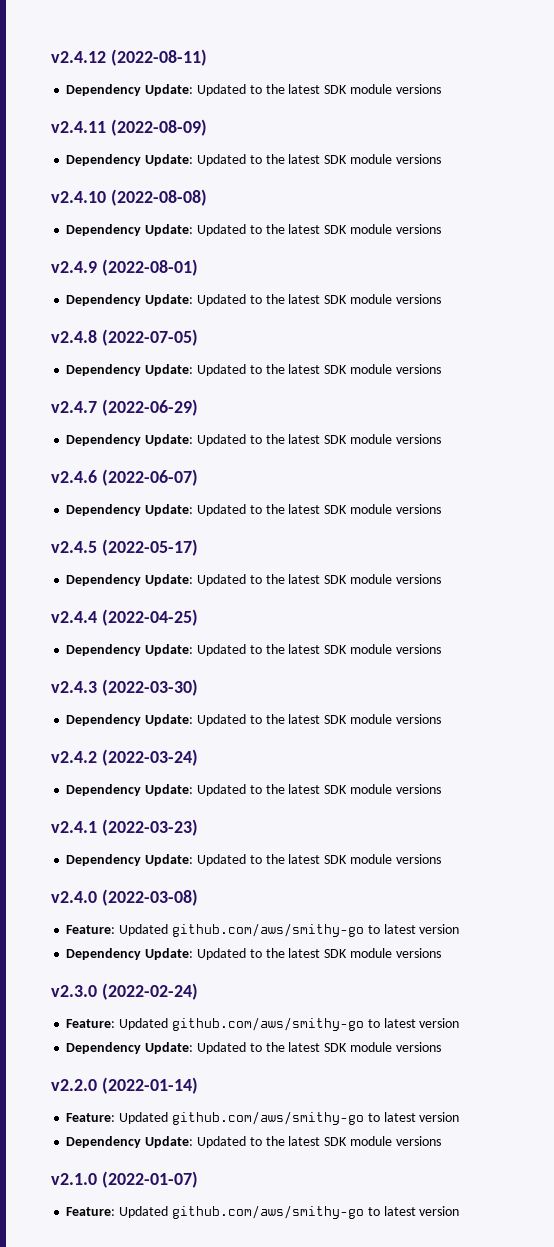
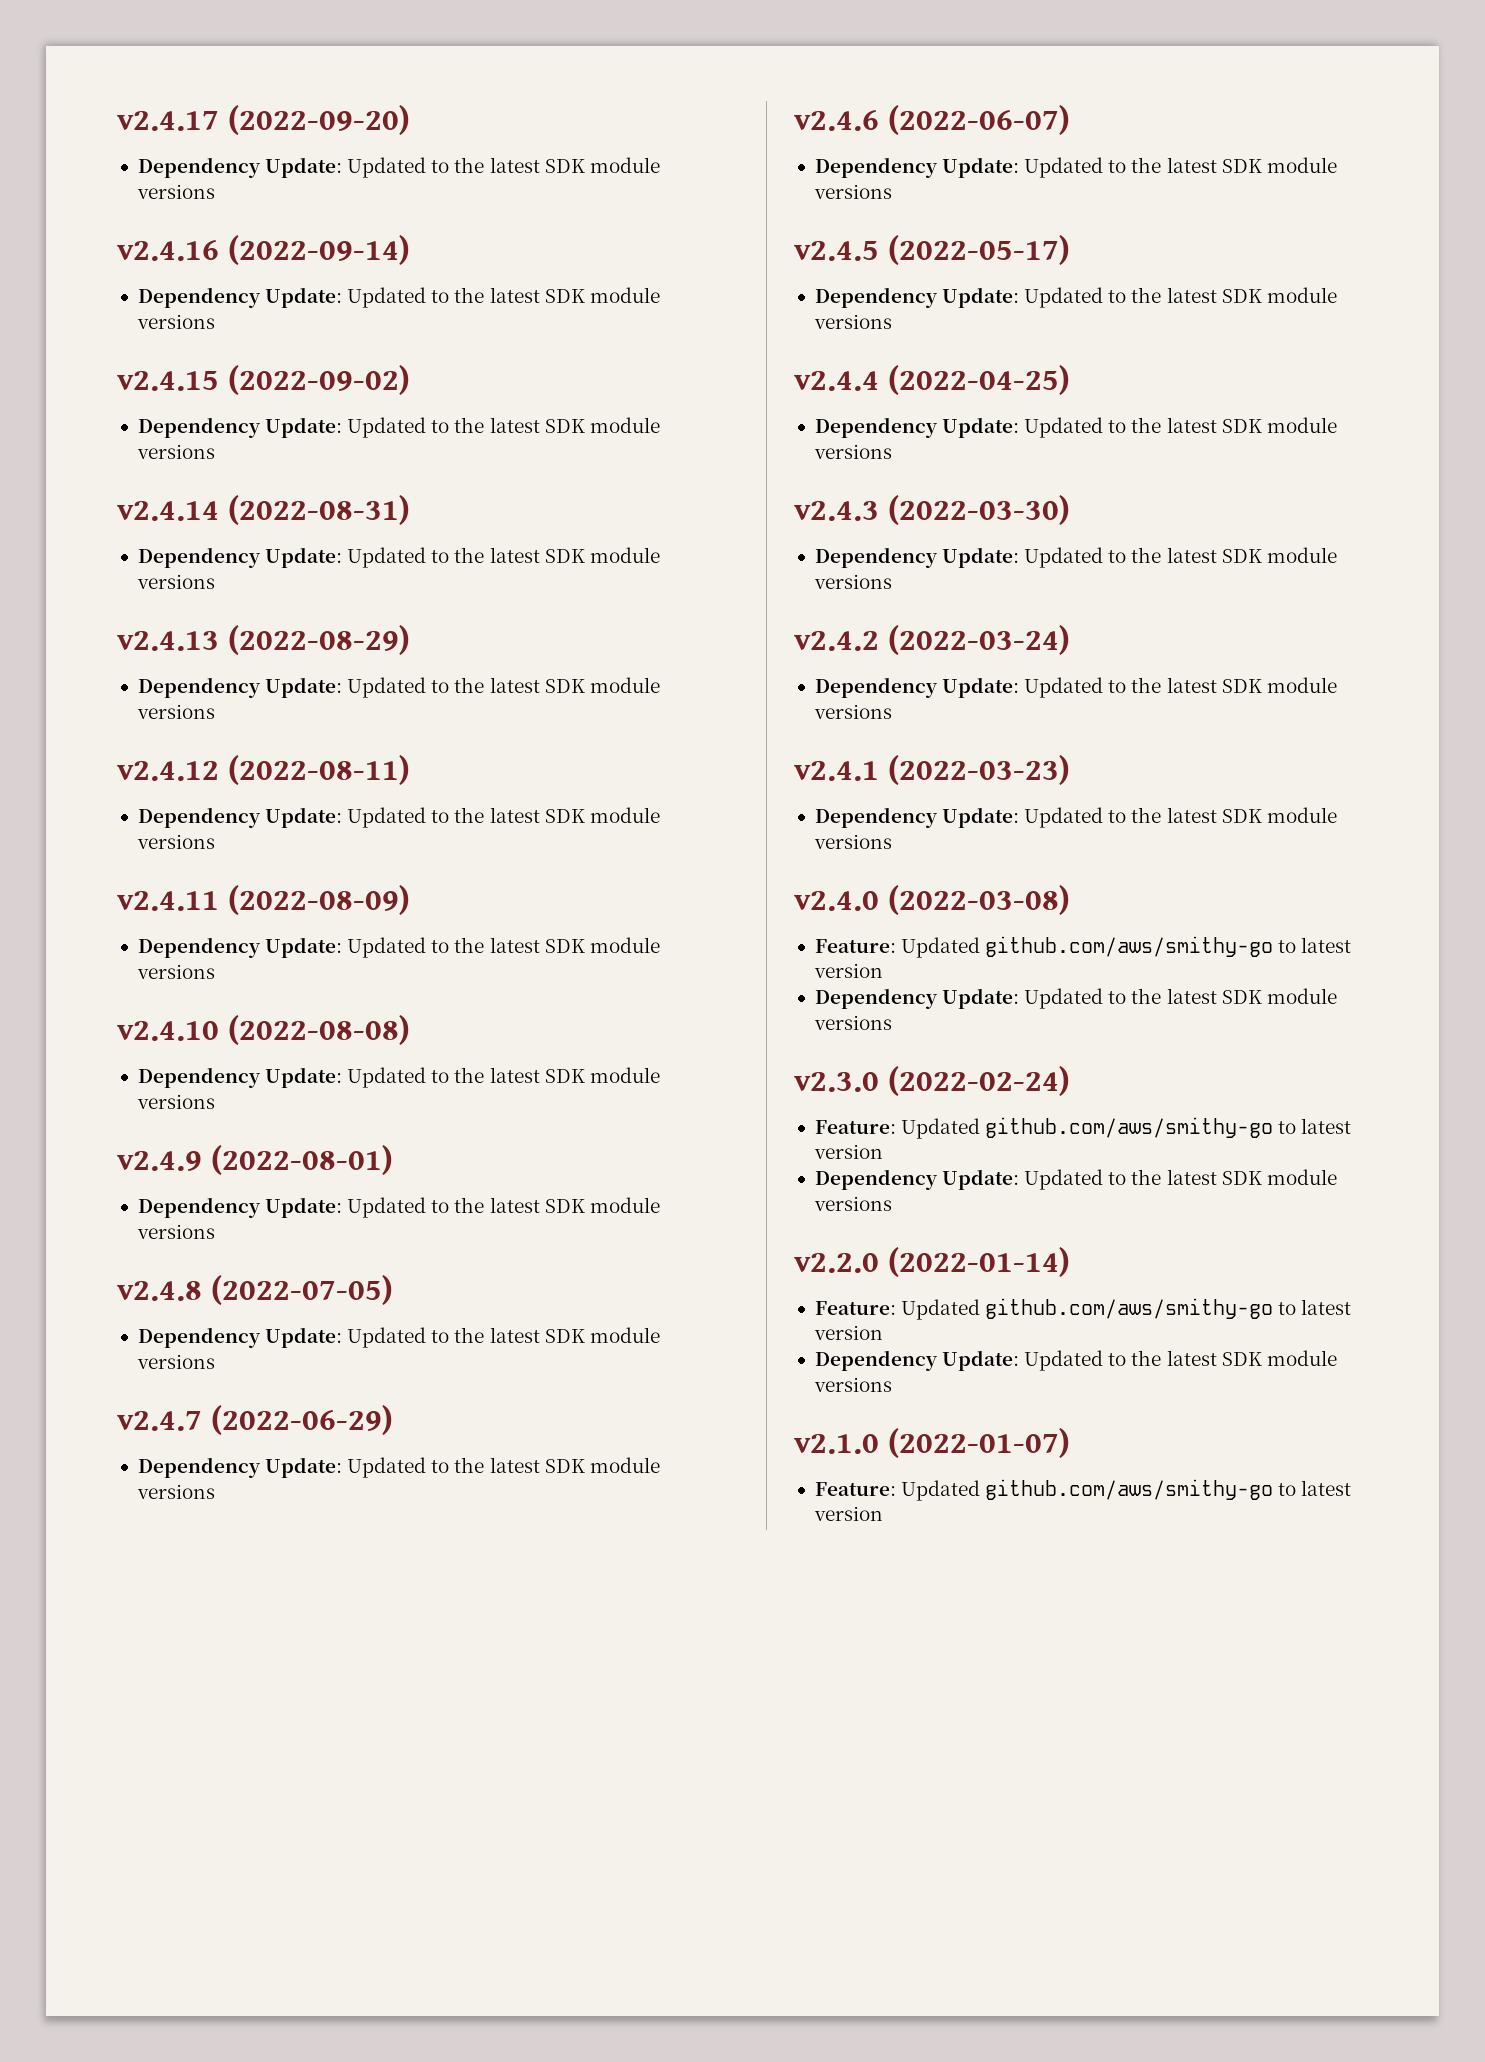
(51, 57) none -> [117,105,410,135] [137,157,660,178] [136,184,215,199] [117,235,410,265] [137,287,660,308] [136,314,215,329] [117,365,410,395] [137,417,660,438] [136,444,215,459] [117,495,410,525] [137,547,660,568] [136,574,215,589] [117,625,410,655] [137,677,660,698] [136,704,215,719] v2.4.17 (2022-09-20) // Dependency Update: Updated to the latest SDK module versions // v2.4.16 (2022-09-14) // Dependency Update: Updated to the latest SDK module versions // v2.4.15 (2022-09-02) // Dependency Update: Updated to the latest SDK module versions // v2.4.14 (2022-08-31) // Dependency Update: Updated to the latest SDK module versions // v2.4.13 (2022-08-29) // Dependency Update: Updated to the latest SDK module versions //

